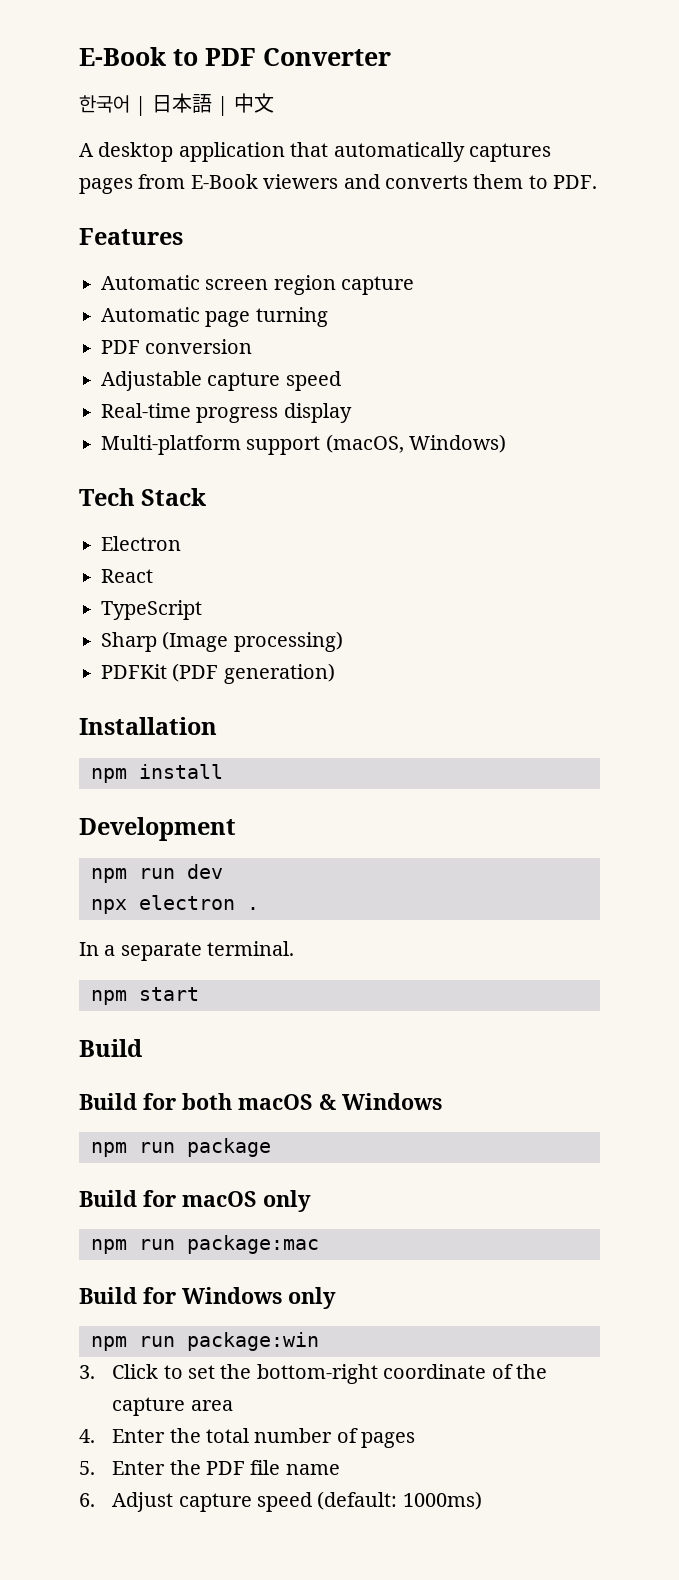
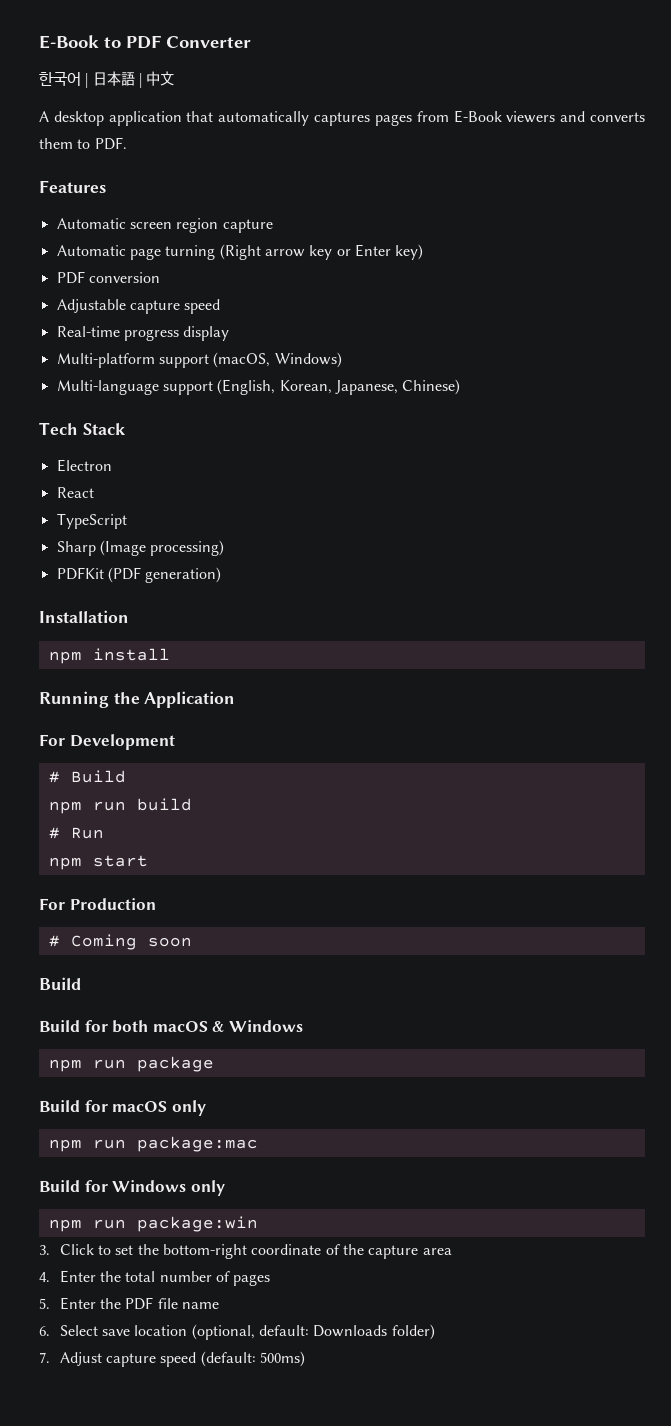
(328, 317) none -> [219,244,424,260] (Right arrow key or Enter key)
(507, 443) none -> [56,379,461,395] // Multi-language support (English, Korean, Japanese, Chinese)
(223, 771) none -> [39,691,236,708] [39,734,65,746] Running the Application // For
[91,864,223,883] [91,895,259,914] [79,941,295,961] [91,987,199,1005] // npm run dev // npx electron . // In a separate terminal. // npm start -> [48,770,126,783] [48,798,192,814] [48,827,104,839] [48,855,148,870] [39,898,156,910] [48,934,192,950] // # Build // npm run build // # Run // npm start // For Production // # Coming soon
(95, 1500) none -> [59,1324,435,1340] [39,1352,50,1363] Select save location (optional, default: Downloads folder) // 7.
[402,1491,482,1510] 1000ms) -> [260,1351,306,1367] 500ms)

